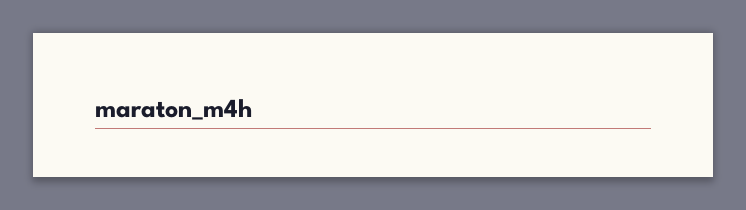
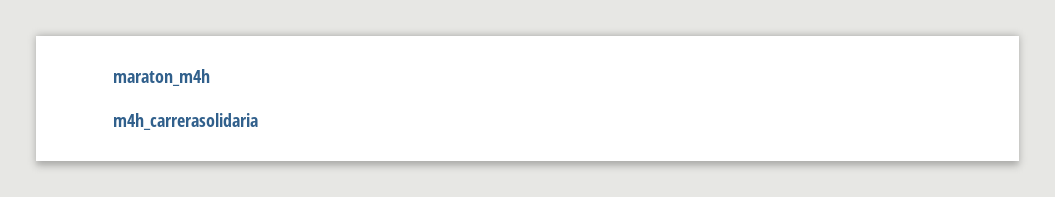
(252, 109) none -> [113,113,258,130] // m4h_carrerasolidaria

